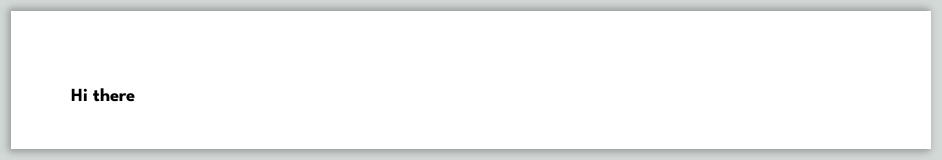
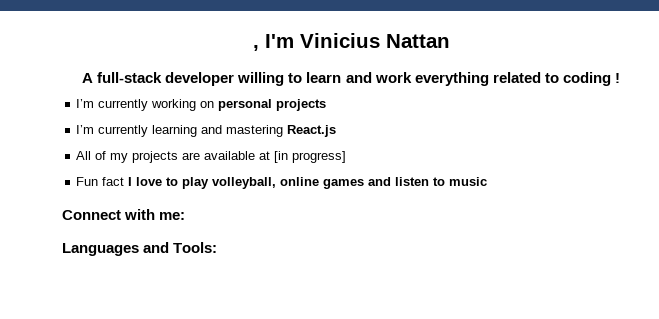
[71,88,135,102] Hi there -> [252,33,450,51] [82,72,620,86] [76,99,327,111] [76,125,337,137] [76,151,347,163] [76,177,488,189] [62,209,186,220] [62,242,218,256] , I'm Vinicius Nattan // A full-stack developer willing to learn and work everything related to coding ! // I’m currently working on personal projects // I’m currently learning and mastering React.js // All of my projects are available at [in progress] // Fun fact I love to play volleyball, online games and listen to music // Connect with me: // Languages and Tools:

